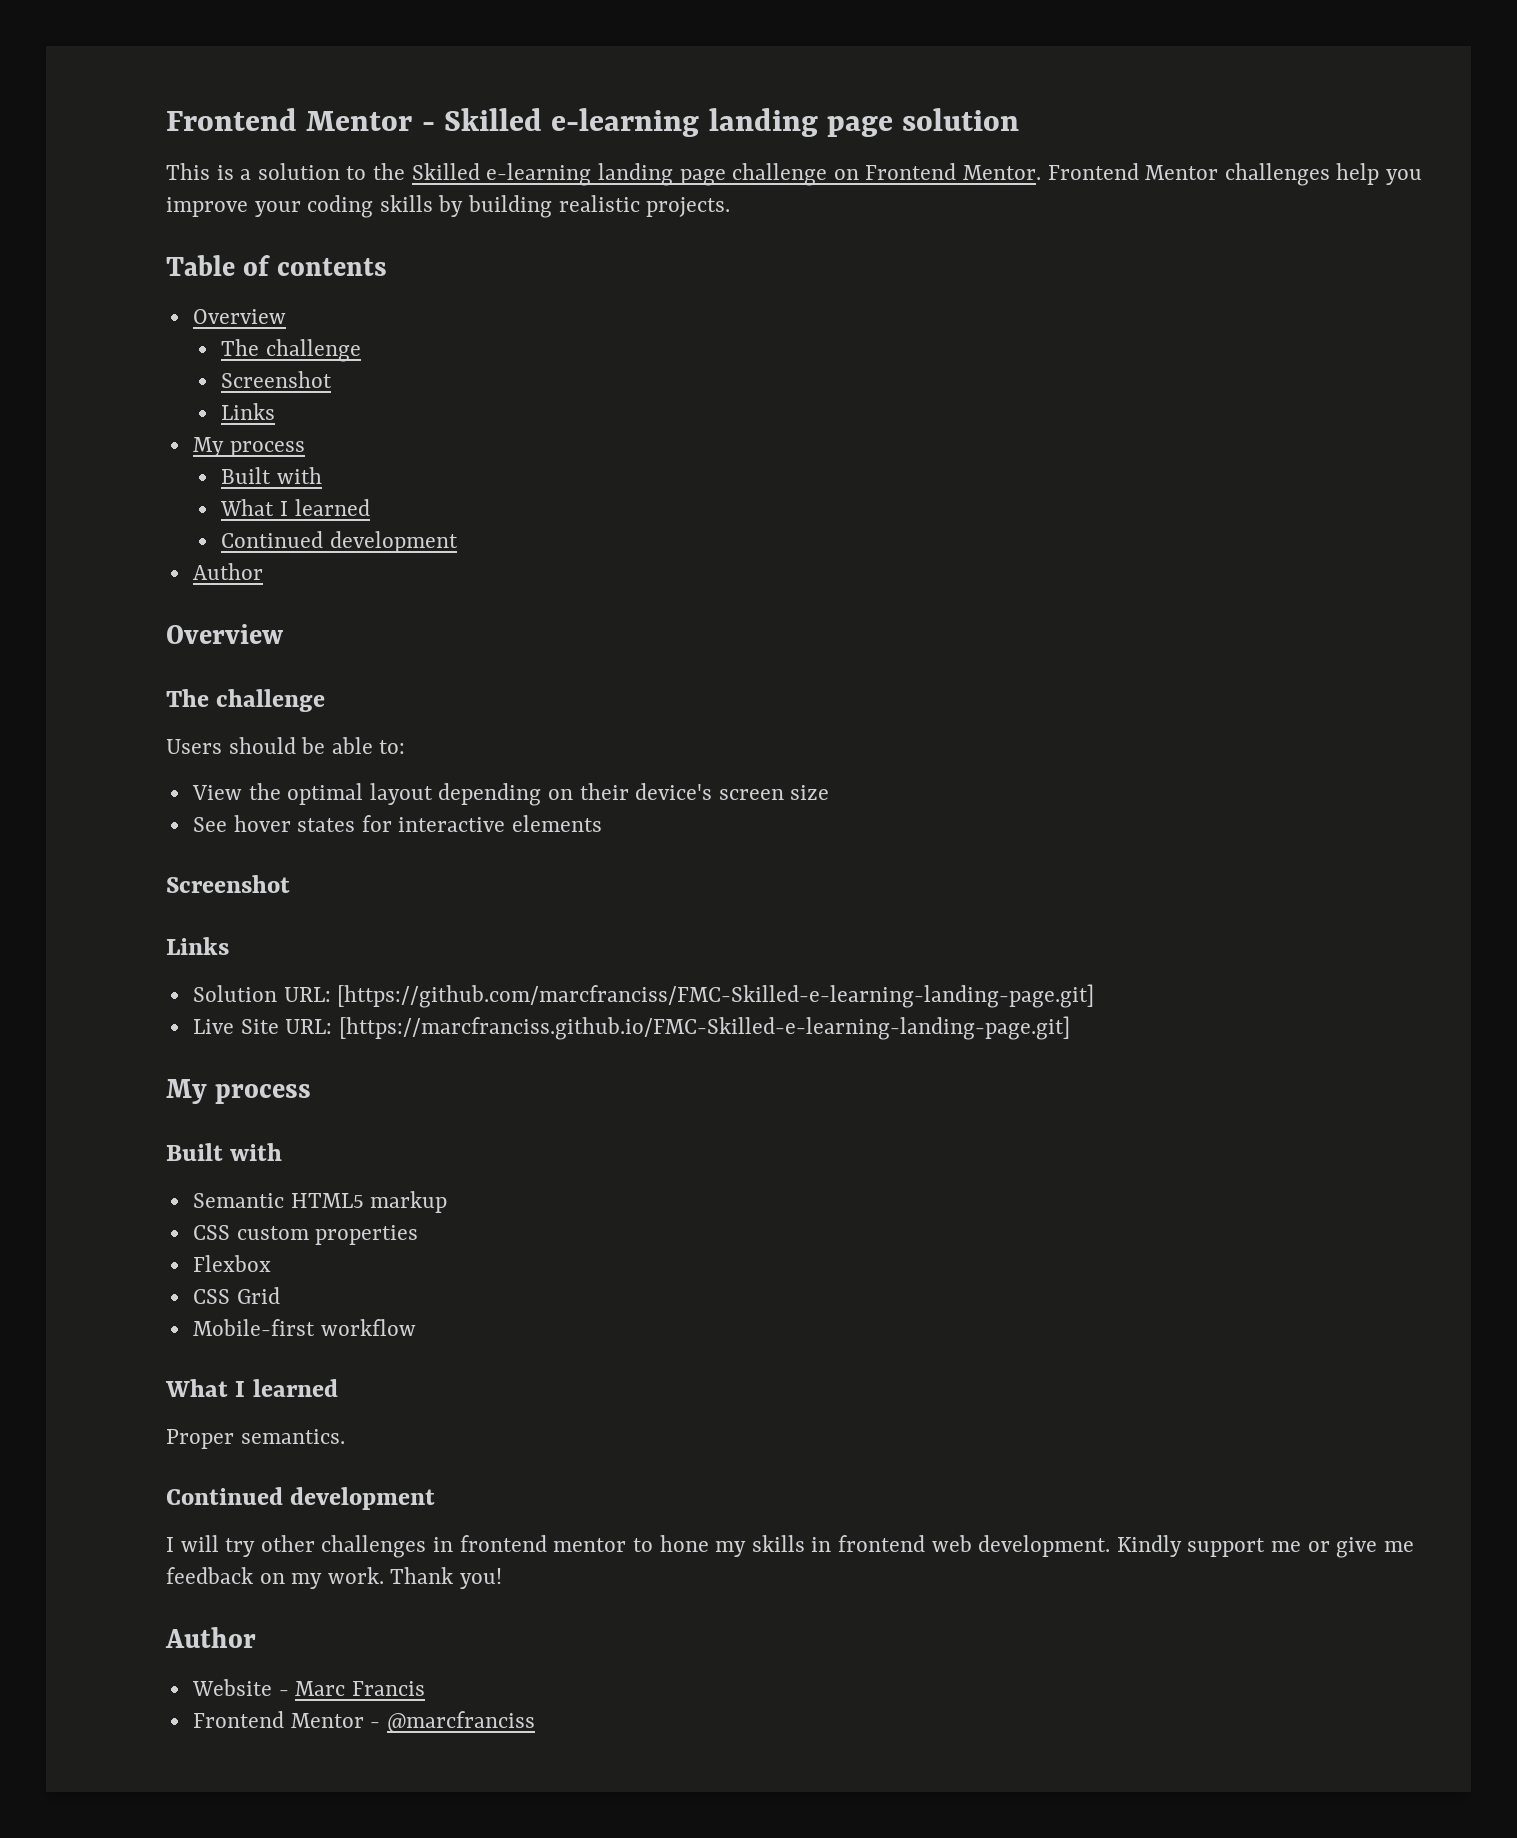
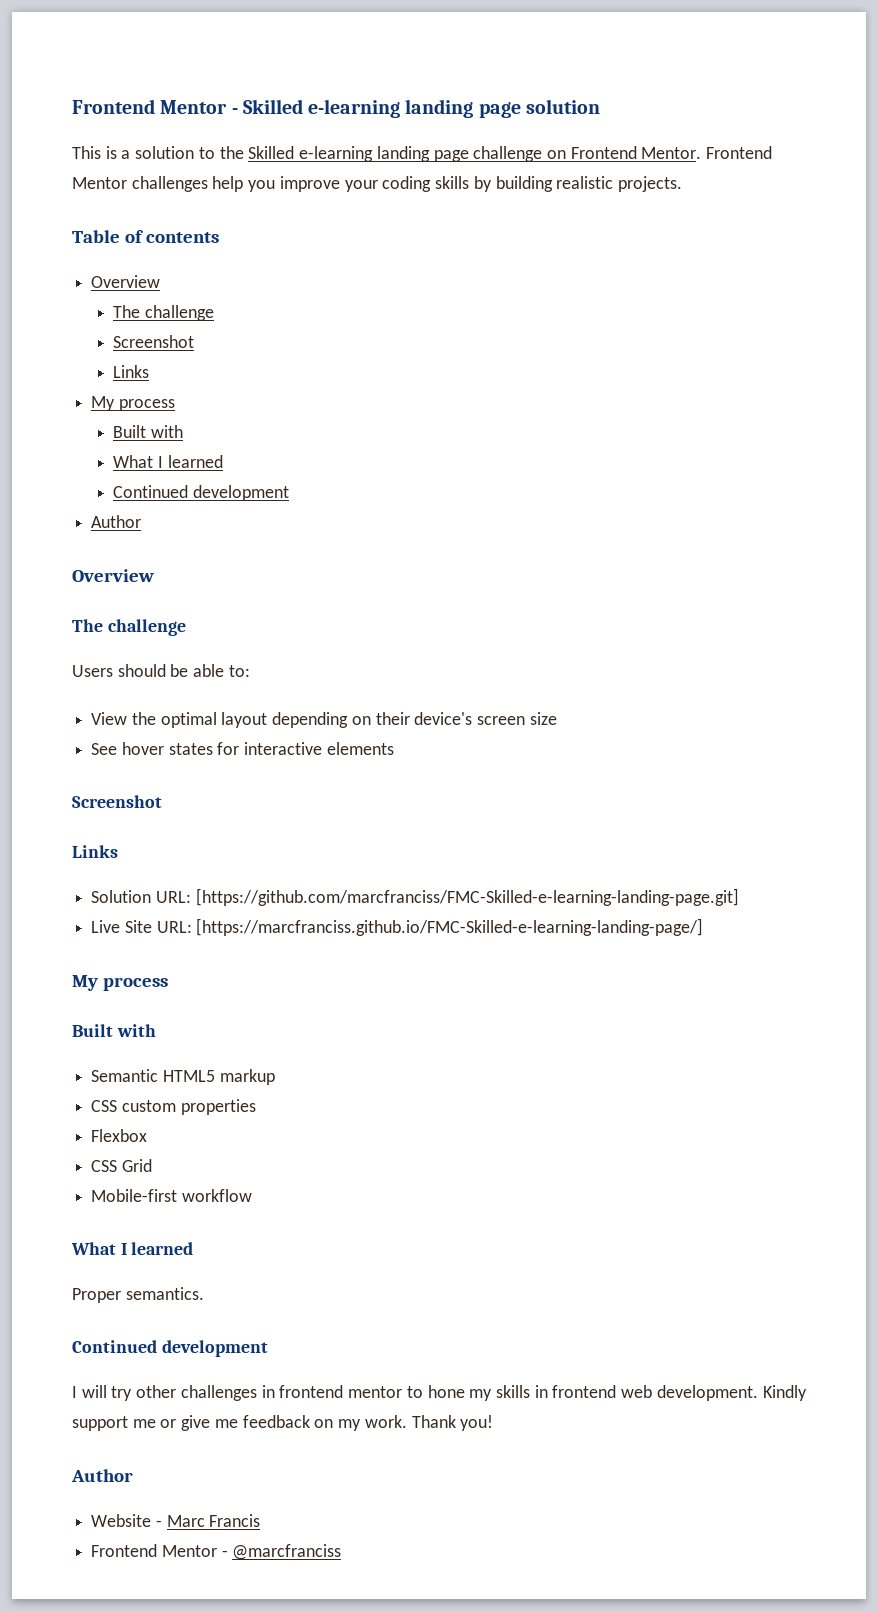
[338,1016,1070,1040] [https://marcfranciss.github.io/FMC-Skilled-e-learning-landing-page.git] -> [196,918,704,936] [https://marcfranciss.github.io/FMC-Skilled-e-learning-landing-page/]

